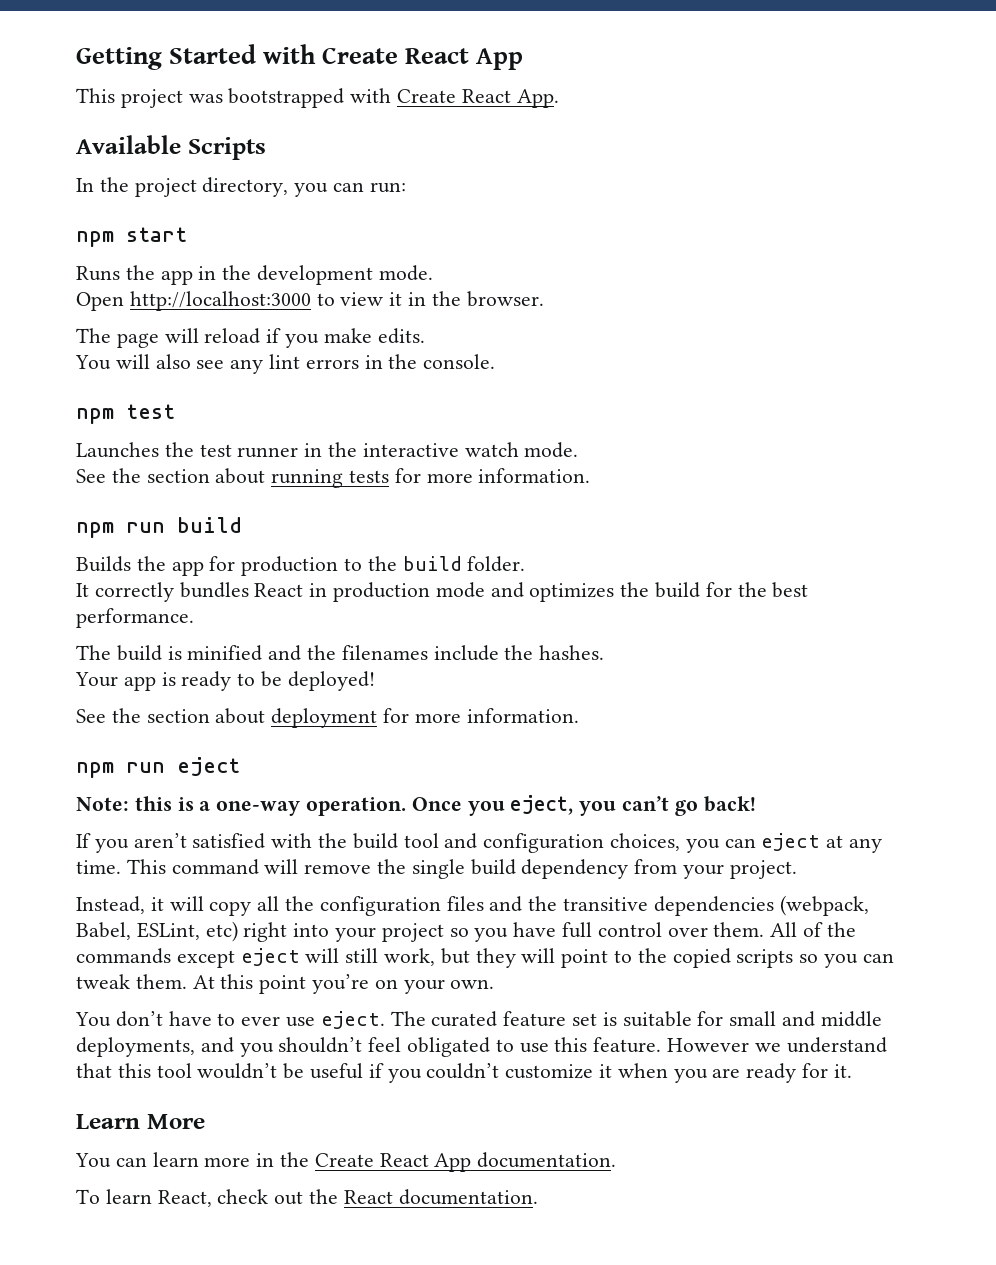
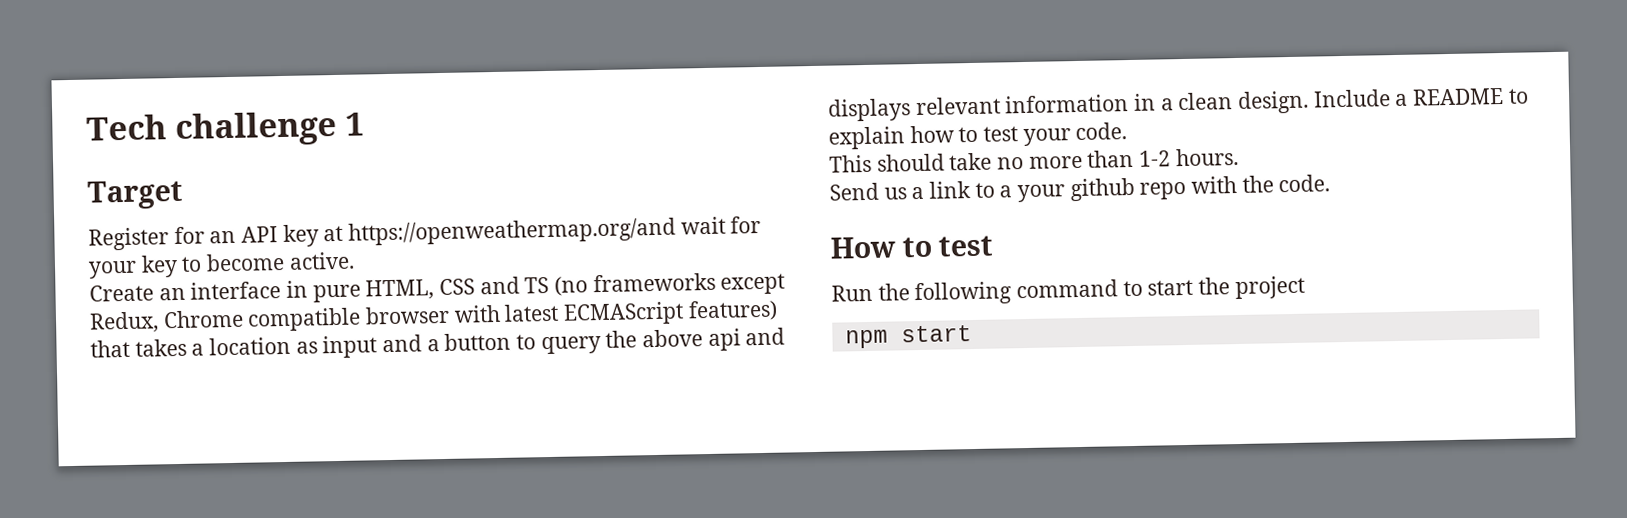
[76,44,524,70] [76,88,559,108] [76,135,266,160] [76,177,406,197] [76,227,187,247] [76,265,433,285] [76,291,544,311] [76,328,425,348] [75,354,496,374] [76,404,175,424] [76,442,579,458] [76,468,591,488] [76,517,242,538] [76,556,526,576] [76,582,809,602] [76,608,194,628] [76,645,605,661] [75,671,375,691] [76,708,579,728] [76,757,240,778] [76,795,756,816] [76,833,883,853] [76,859,797,879] [76,895,869,916] [76,921,856,942] [76,948,894,968] [76,974,495,994] [75,1011,882,1029] [76,1037,887,1057] [76,1063,852,1083] [76,1114,205,1129] [75,1152,617,1172] [76,1189,538,1207] Getting Started with Create React App // This project was bootstrapped with Create React App. // Available Scripts // In the project directory, you can run: // npm start // Runs the app in the development mode. // Open http://localhost:3000 to view it in the browser. // The page will reload if you make edits. // You will also see any lint errors in the console. // npm test // Launches the test runner in the interactive watch mode. // See the section about running tests for more information. // npm run build // Builds the app for production to the build folder. // It correctly bundles React in production mode and optimizes the build for the best performance. // The build is minified and the filenames include the hashes. // Your app is ready to be deployed! // See the section about deployment for more information. // npm run eject // Note: this is a one-way operation. Once you eject, you can’t go back! // If you aren’t satisfied with the build tool and configuration choices, you can eject at any time. This command will remove the single build dependency from your project. // Instead, it will copy all the configuration files and the transitive dependencies (webpack, Babel, ESLint, etc) right into your project so you have full control over them. All of the commands except eject will still work, but they will point to the copied scripts so you can tweak them. At this point you’re on your own. // You don’t have to ever use eject. The curated feature set is suitable for small and middle deployments, and you shouldn’t feel obligated to use this feature. However we understand that this tool wouldn’t be useful if you couldn’t customize it when you are ready for it. // Learn More // You can learn more in the Create React App documentation. // To learn React, check out the React documentation. -> [86,110,364,148] [87,179,183,210] [88,215,762,251] [88,251,355,279] [89,272,786,303] [89,299,778,334] [90,327,786,359] [827,87,1529,122] [828,122,1128,150] [829,147,1239,173] [829,174,1331,203] [830,235,994,259] [831,275,1305,306] [844,325,972,349] Tech challenge 1 // Target // Register for an API key at https://openweathermap.org/and wait for your key to become active. // Create an interface in pure HTML, CSS and TS (no frameworks except Redux, Chrome compatible browser with latest ECMAScript features) that takes a location as input and a button to query the above api and displays relevant information in a clean design. Include a README to explain how to test your code. // This should take no more than 1-2 hours. // Send us a link to a your github repo with the code. // How to test // Run the following command to start the project // npm start

